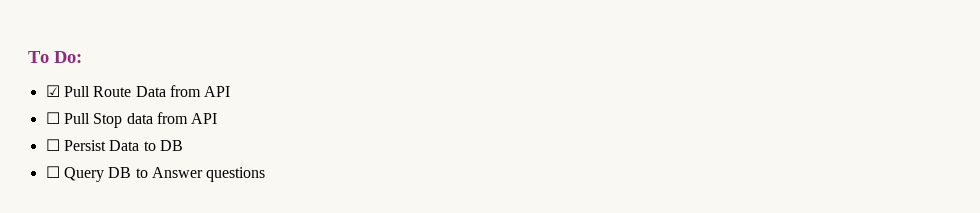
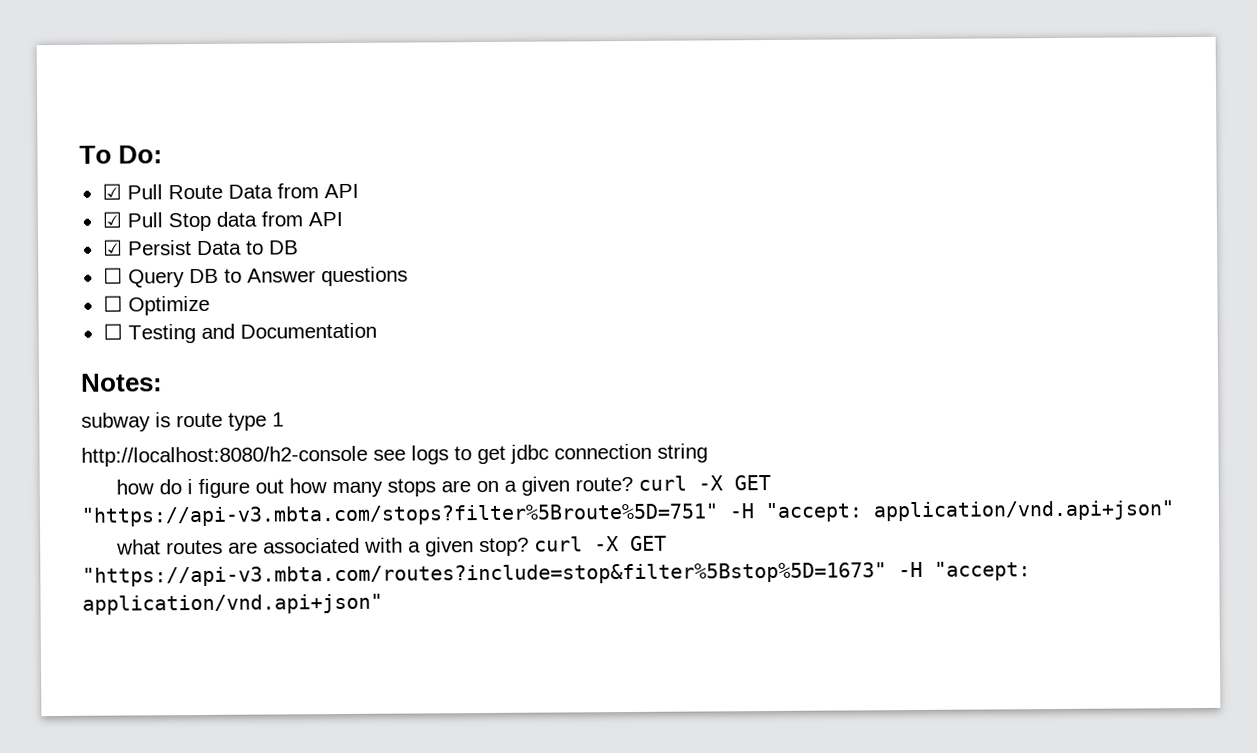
[45,112,60,124] ☐ -> [101,211,122,228] ☑
[45,139,60,151] ☐ -> [102,239,123,256] ☑
(266, 174) none -> [102,295,210,316] [102,322,377,344] [80,373,163,392] [81,412,284,432] [81,443,708,467] [116,475,772,499] [81,500,1175,527] [116,535,668,557] [82,561,1031,587] [82,593,383,615] // ☐ Optimize // ☐ Testing and Documentation // Notes: // subway is route type 1 // http://localhost:8080/h2-console see logs to get jdbc connection string // how do i figure out how many stops are on a given route? curl -X GET "https://api-v3.mbta.com/stops?filter%5Broute%5D=751" -H "accept: application/vnd.api+json" // what routes are associated with a given stop? curl -X GET "https://api-v3.mbta.com/routes?include=stop&filter%5Bstop%5D=1673" -H "accept: application/vnd.api+json"

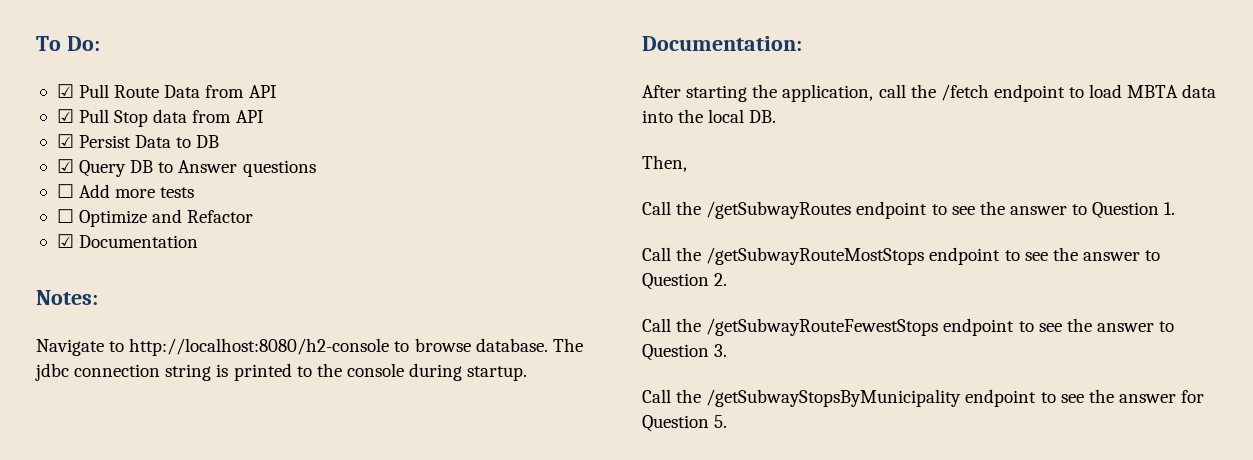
[102,267,123,284] ☐ -> [56,159,74,173] ☑
[127,295,210,316] [102,322,377,344] [80,373,163,392] [81,412,284,432] [81,443,708,467] [116,475,772,499] [81,500,1175,527] [116,535,668,557] [82,561,1031,587] [82,593,383,615] Optimize // ☐ Testing and Documentation // Notes: // subway is route type 1 // http://localhost:8080/h2-console see logs to get jdbc connection string // how do i figure out how many stops are on a given route? curl -X GET "https://api-v3.mbta.com/stops?filter%5Broute%5D=751" -H "accept: application/vnd.api+json" // what routes are associated with a given stop? curl -X GET "https://api-v3.mbta.com/routes?include=stop&filter%5Bstop%5D=1673" -H "accept: application/vnd.api+json" -> [79,184,195,198] [56,209,254,227] [56,234,199,248] [36,290,98,305] [36,338,583,356] [35,363,528,381] [642,36,802,51] [642,84,1217,102] [642,109,777,123] [642,155,687,172] [642,201,1176,219] [642,247,1161,265] [642,273,728,290] [642,318,1175,336] [642,344,728,361] [642,389,1205,407] [642,415,728,432] Add more tests // ☐ Optimize and Refactor // ☑ Documentation // Notes: // Navigate to http://localhost:8080/h2-console to browse database. The jdbc connection string is printed to the console during startup. // Documentation: // After starting the application, call the /fetch endpoint to load MBTA data into the local DB. // Then, // Call the /getSubwayRoutes endpoint to see the answer to Question 1. // Call the /getSubwayRouteMostStops endpoint to see the answer to Question 2. // Call the /getSubwayRouteFewestStops endpoint to see the answer to Question 3. // Call the /getSubwayStopsByMunicipality endpoint to see the answer for Question 5.

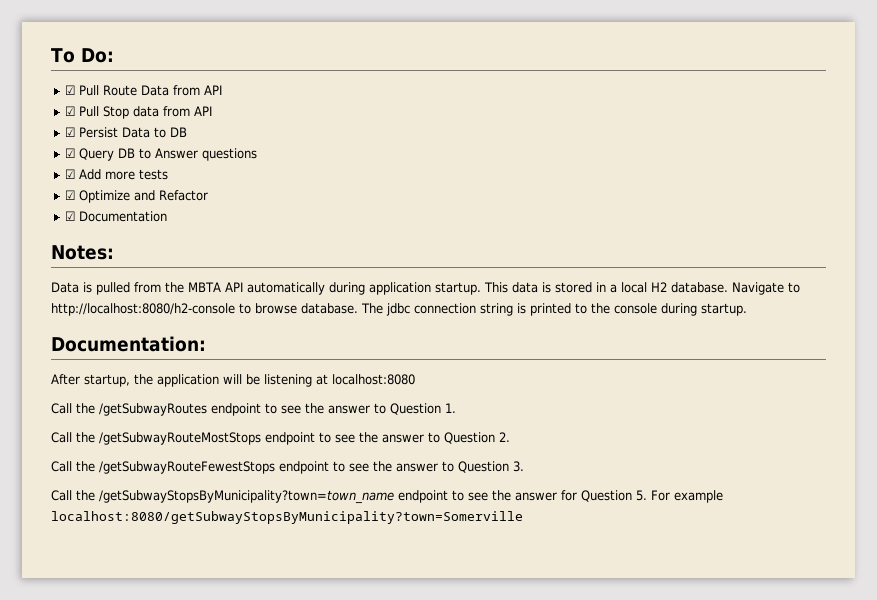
[56,184,74,198] ☐ -> [65,169,76,179] ☑
[56,209,74,223] ☐ -> [65,190,76,200] ☑
(98, 297) none -> [51,282,728,295] Data is pulled from the MBTA API automatically during application startup. This data is stored in a local H2 database.
[686,84,1217,102] [642,109,777,123] [642,155,687,172] starting the application, call the /fetch endpoint to load MBTA data into the local DB. // Then, -> [84,374,415,387] startup, the application will be listening at localhost:8080
[706,389,962,407] /getSubwayStopsByMunicipality -> [99,490,394,504] /getSubwayStopsByMunicipality?town=town_name
(728, 421) none -> [651,490,723,503] [51,511,523,524] For example localhost:8080/getSubwayStopsByMunicipality?town=Somerville

